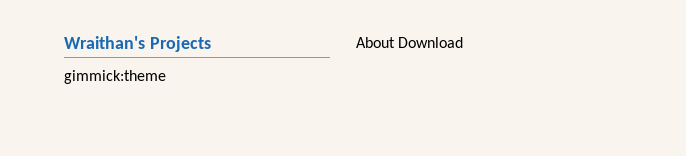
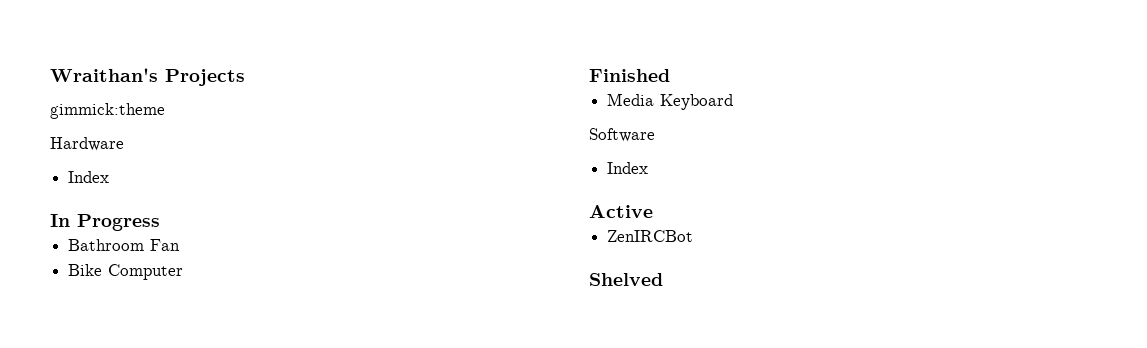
[356,37,464,48] About Download -> [50,137,124,151] [68,171,110,183] [50,214,160,231] [68,239,181,251] [68,264,184,280] [589,69,670,82] [607,93,734,110] [589,128,655,142] [607,162,649,174] [589,205,653,218] [607,230,694,242] [589,273,663,286] Hardware // Index // In Progress // Bathroom Fan // Bike Computer // Finished // Media Keyboard // Software // Index // Active // ZenIRCBot // Shelved

